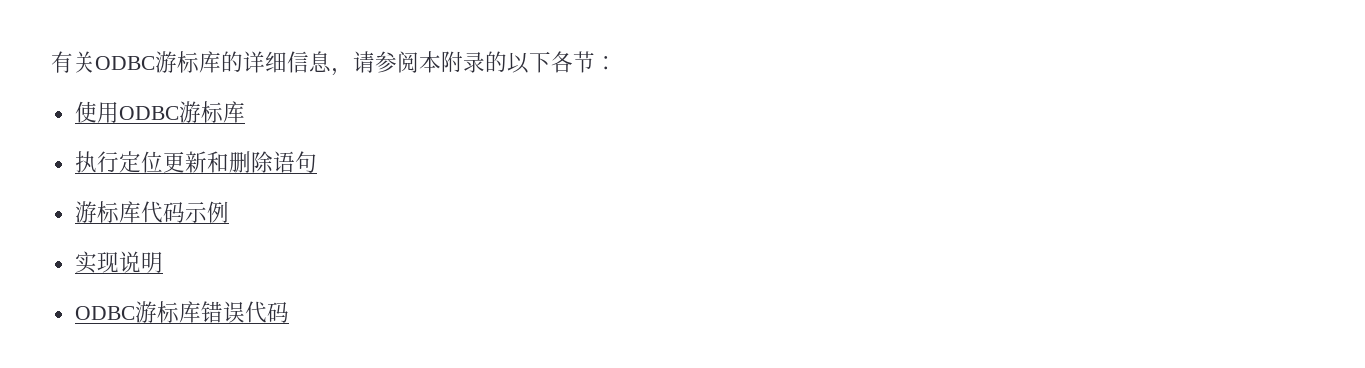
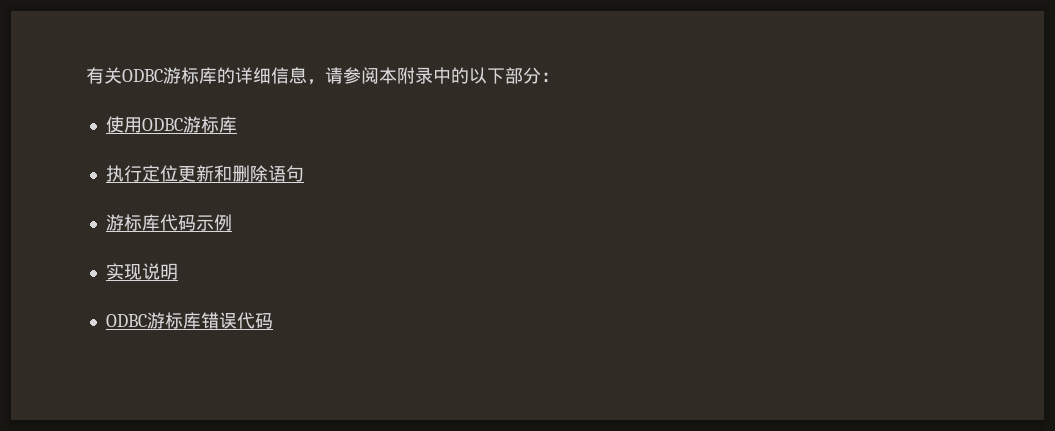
[485,51,595,74] 的以下各节 -> [433,67,541,84] 中的以下部分

